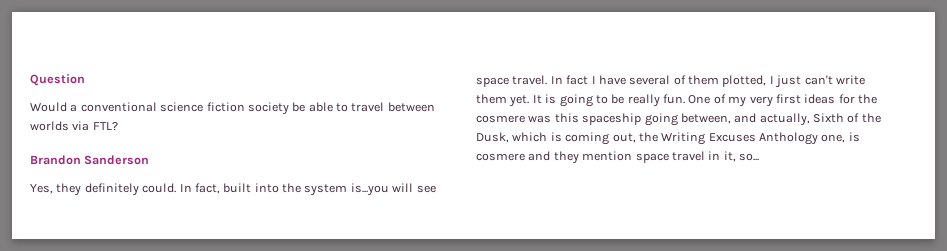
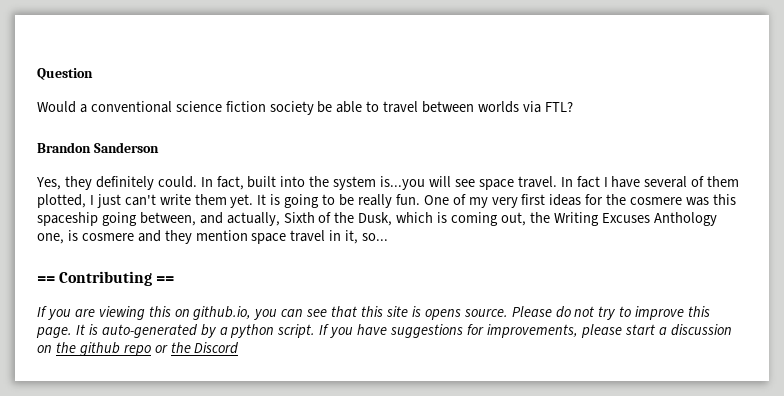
(759, 157) none -> [37,271,175,286] [37,306,711,320] [36,324,732,338] [37,342,239,356] // == Contributing == // If you are viewing this on github.io, you can see that this site is opens source. Please do not try to improve this page. It is auto-generated by a python script. If you have suggestions for improvements, please start a discussion on the github repo or the Discord

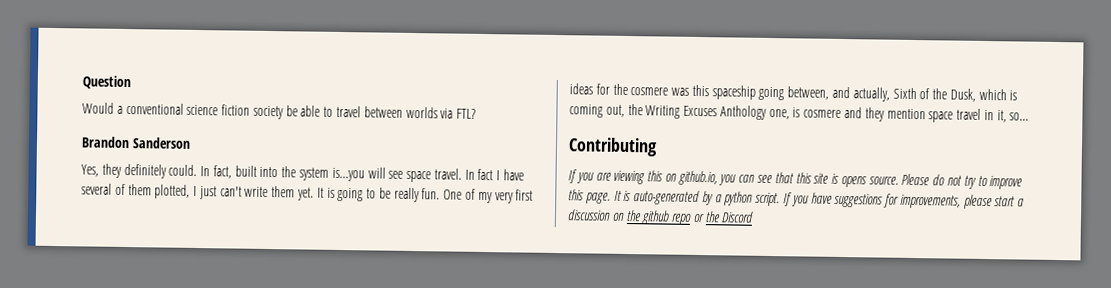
[37,276,55,283] == -> (1030, 116) none
[156,276,175,283] == -> (658, 147) none

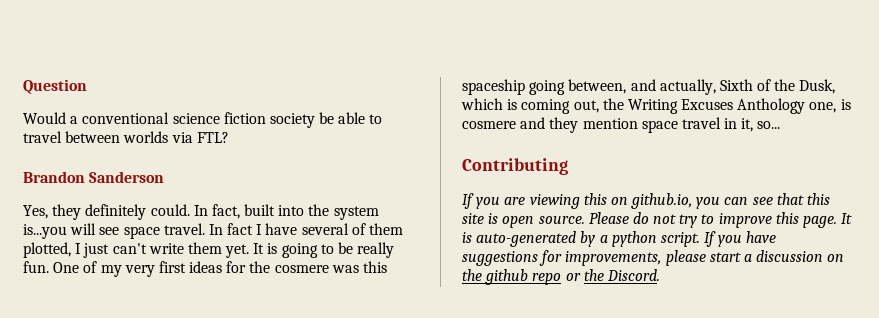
[840,175,867,188] opens -> [502,216,535,228] open
[721,211,755,223] Discord -> [606,269,660,281] Discord.

